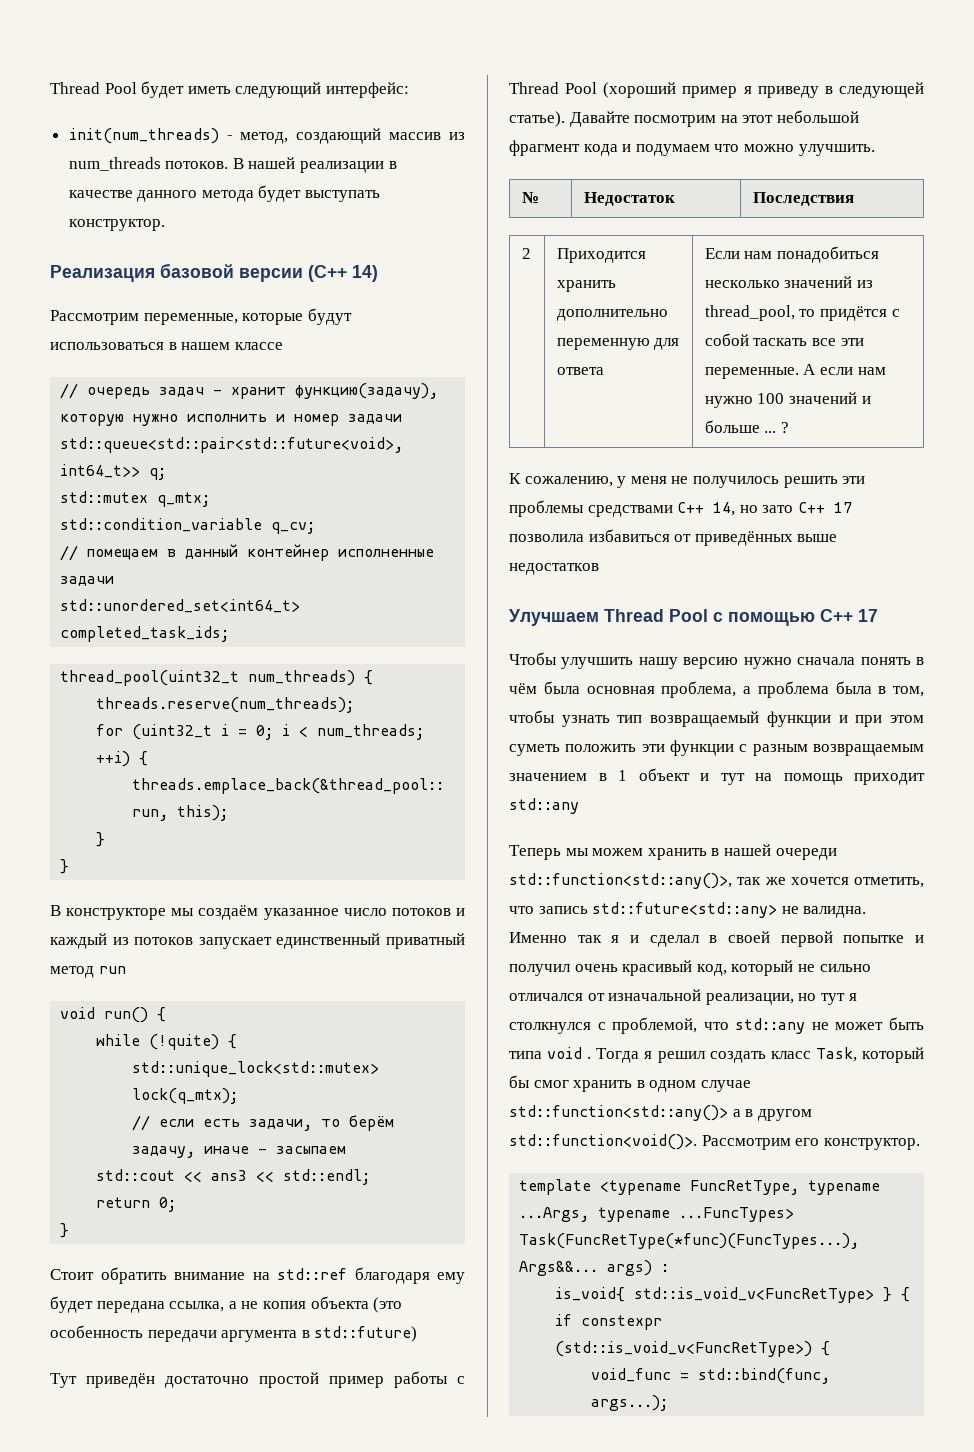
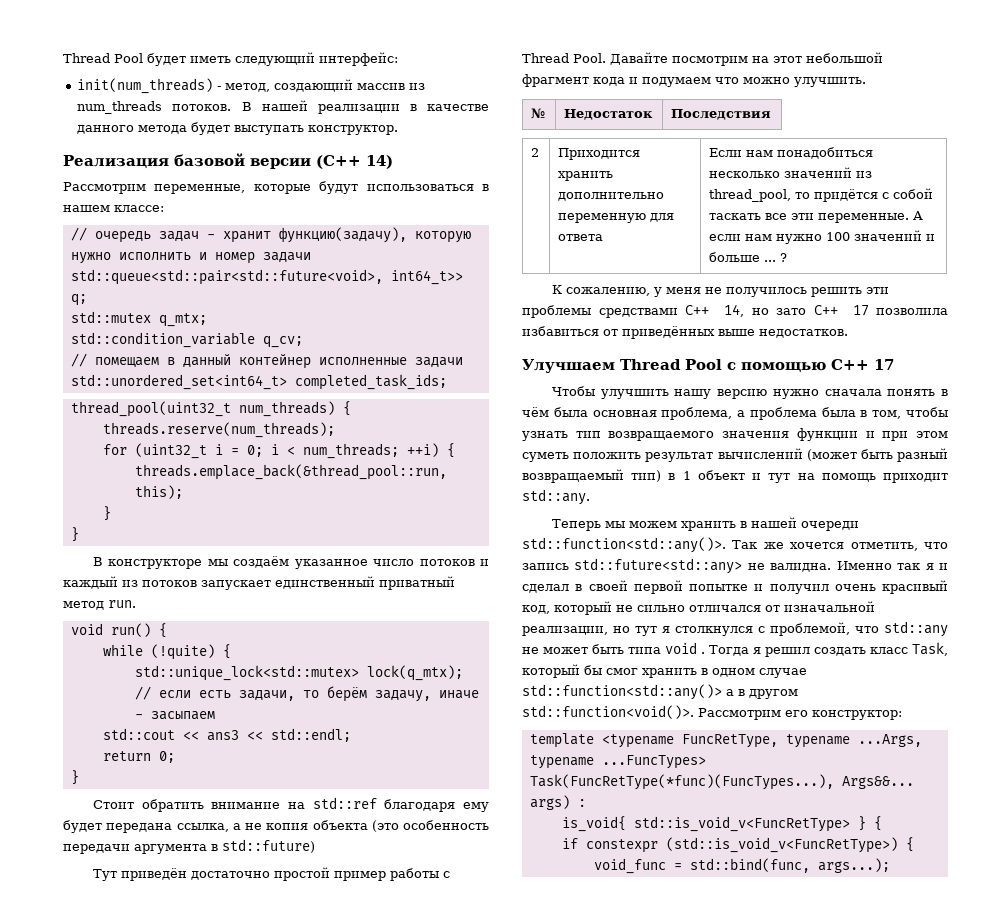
[234,342,283,350] классе -> [114,205,164,212] классе:
[98,966,126,974] run -> [108,600,136,608] run.
[565,82,924,98] [509,111,565,127] Pool (хороший пример я приведу в следующей статье). -> [573,53,606,63] Pool.
[509,563,599,575] недостатков -> [759,329,848,338] недостатков.
[650,711,760,727] возвращаемый -> [608,431,790,441] возвращаемого значения
[641,740,924,756] [509,773,587,781] эти функции c разным возвращаемым значением -> [645,448,948,462] [522,469,662,483] результат вычислений (может быть разный возвращаемый тип)
[509,798,579,814] std::any -> [522,489,590,505] std::any.
[509,873,762,889] std::function<std::any()>, так -> [522,537,758,553] std::function<std::any()>. Так
[823,1138,920,1150] конструктор. -> [812,710,902,720] конструктор:

